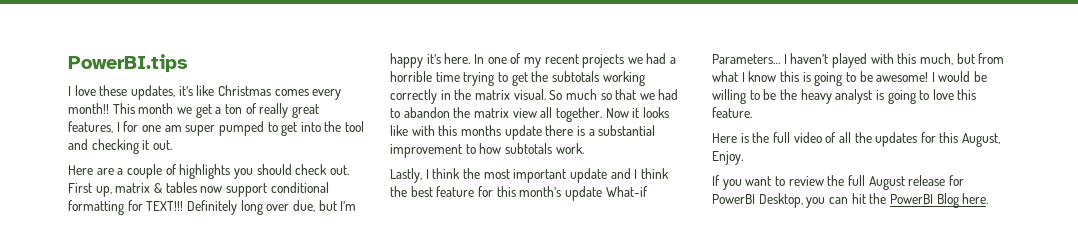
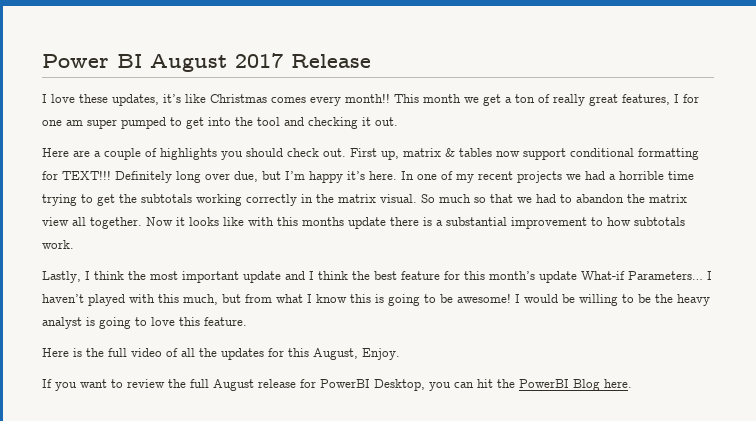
[68,54,188,72] PowerBI.tips -> [42,53,371,72] Power BI August 2017 Release

